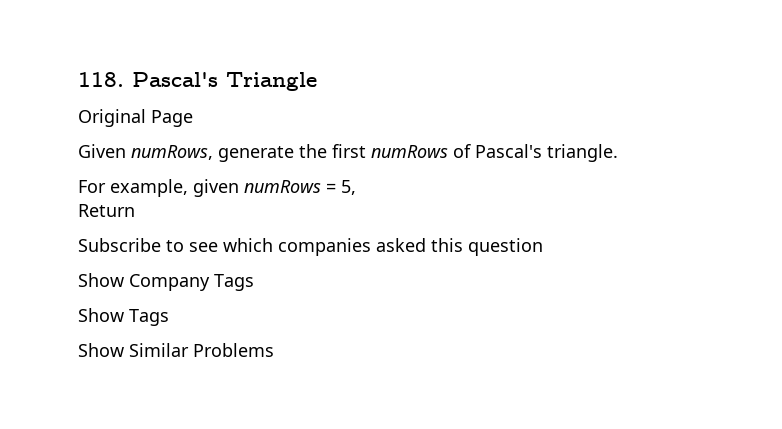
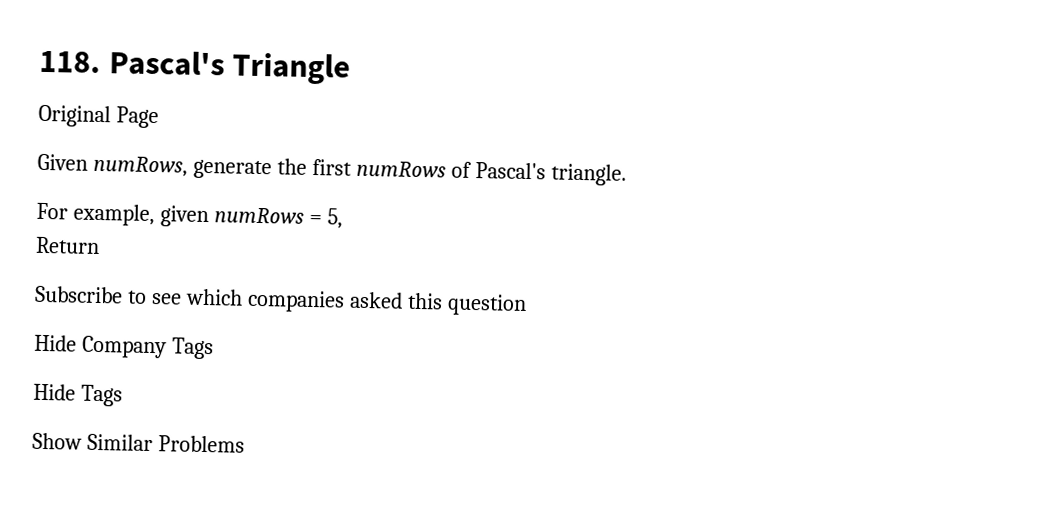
[78,273,124,287] Show -> [34,334,77,352] Hide
[78,308,124,322] Show -> [33,383,76,401] Hide

